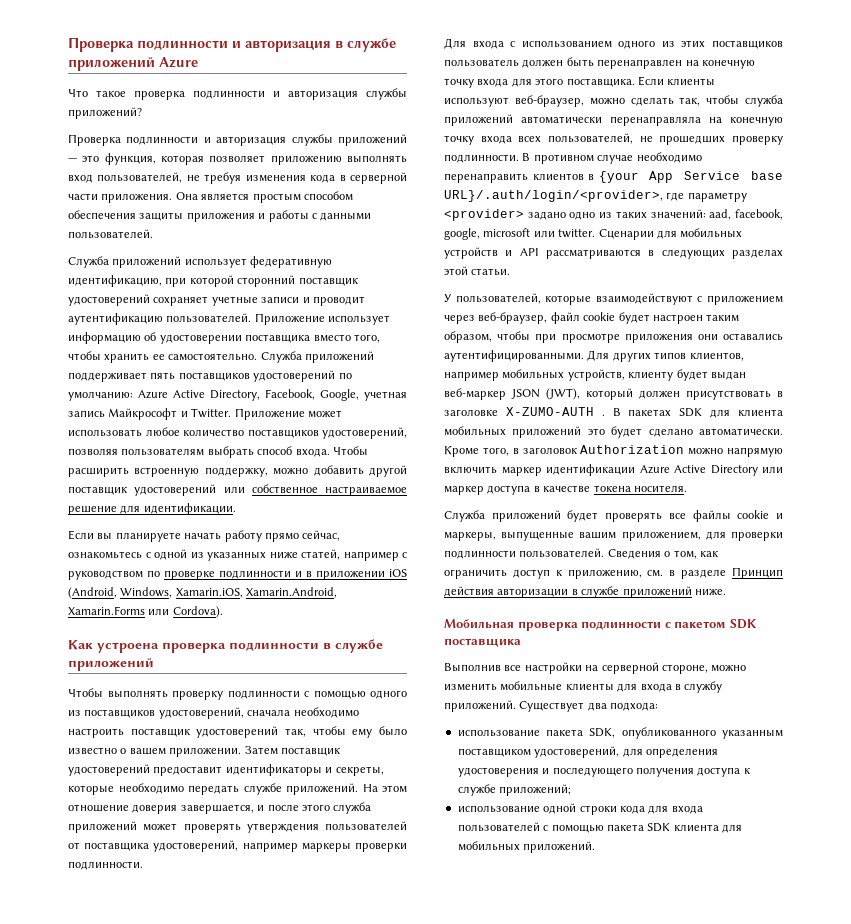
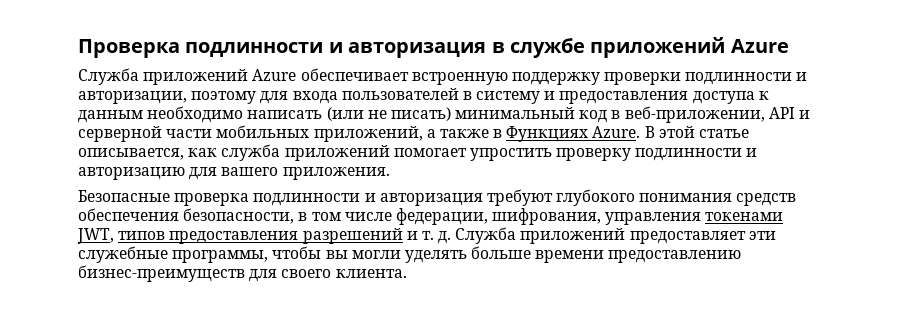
[68,88,407,100] [68,107,142,119] [68,134,407,146] [68,153,407,165] [68,172,407,184] [68,191,353,203] [68,210,372,222] [68,229,153,239] [68,256,333,268] [68,275,358,287] [68,294,365,306] [68,313,391,325] [68,332,380,344] [68,351,374,363] [68,370,352,382] [68,389,407,401] [68,408,342,420] [68,427,407,439] [68,446,368,458] [68,465,407,477] [68,484,407,496] [68,503,236,515] [68,530,341,542] [68,549,407,561] [68,569,407,580] [68,587,338,599] [68,606,223,618] [68,639,383,653] [68,658,154,671] [68,688,407,700] [68,707,359,719] [68,726,407,738] [68,746,340,757] [68,764,384,776] [68,783,407,795] [68,802,372,814] [68,821,407,833] [68,840,407,852] [68,861,143,870] [444,38,783,49] [444,57,755,69] [444,76,716,88] [444,95,783,107] [444,114,783,126] [444,133,783,145] [444,152,702,164] [444,171,783,183] [444,190,747,202] [444,209,783,221] [444,228,743,240] [444,247,783,259] [444,266,511,276] [444,293,783,305] [444,312,740,324] [444,331,783,343] [444,350,744,362] [444,369,746,381] [444,388,783,400] [444,407,783,418] [444,426,783,438] [444,445,783,457] [444,464,783,476] [444,485,687,495] [444,510,783,522] [444,531,783,541] [444,548,718,559] [444,567,783,579] [444,586,726,598] [444,619,757,631] [444,638,521,647] [444,662,747,674] [444,681,723,693] [444,700,659,712] [457,727,783,739] [457,746,718,758] [457,767,750,777] [457,784,572,796] [457,803,703,815] [457,822,742,833] [457,841,596,853] Что такое проверка подлинности и авторизация службы приложений? // Проверка подлинности и авторизация службы приложений — это функция, которая позволяет приложению выполнять вход пользователей, не требуя изменения кода в серверной части приложения. Она является простым способом обеспечения защиты приложения и работы с данными пользователей. // Служба приложений использует федеративную идентификацию, при которой сторонний поставщик удостоверений сохраняет учетные записи и проводит аутентификацию пользователей. Приложение использует информацию об удостоверении поставщика вместо того, чтобы хранить ее самостоятельно. Служба приложений поддерживает пять поставщиков удостоверений по умолчанию: Azure Active Directory, Facebook, Google, учетная запись Майкрософт и Twitter. Приложение может использовать любое количество поставщиков удостоверений, позволяя пользователям выбрать способ входа. Чтобы расширить встроенную поддержку, можно добавить другой поставщик удостоверений или собственное настраиваемое решение для идентификации. // Если вы планируете начать работу прямо сейчас, ознакомьтесь с одной из указанных ниже статей, например с руководством по проверке подлинности и в приложении iOS (Android, Windows, Xamarin.iOS, Xamarin.Android, Xamarin.Forms или Cordova). // Как устроена проверка подлинности в службе приложений // Чтобы выполнять проверку подлинности с помощью одного из поставщиков удостоверений, сначала необходимо настроить поставщик удостоверений так, чтобы ему было известно о вашем приложении. Затем поставщик удостоверений предоставит идентификаторы и секреты, которые необходимо передать службе приложений. На этом отношение доверия завершается, и после этого служба приложений может проверять утверждения пользователей от поставщика удостоверений, например маркеры проверки подлинности. // Для входа с использованием одного из этих поставщиков пользователь должен быть перенаправлен на конечную точку входа для этого поставщика. Если клиенты используют веб-браузер, можно сделать так, чтобы служба приложений автоматически перенаправляла на конечную точку входа всех пользователей, не прошедших проверку подлинности. В противном случае необходимо перенаправить клиентов в {your App Service base URL}/.auth/login/<provider>, где параметру <provider> задано одно из таких значений: aad, facebook, google, microsoft или twitter. Сценарии для мобильных устройств и API рассматриваются в следующих разделах этой статьи. // У пользователей, которые взаимодействуют с приложением через веб-браузер, файл cookie будет настроен таким образом, чтобы при просмотре приложения они оставались аутентифицированными. Для других типов клиентов, например мобильных устройств, клиенту будет выдан веб-маркер JSON (JWT), который должен присутствовать в заголовке X-ZUMO-AUTH . В пакетах SDK для клиента мобильных приложений это будет сделано автоматически. Кроме того, в заголовок Authorization можно напрямую включить маркер идентификации Azure Active Directory или маркер доступа в качестве токена носителя. // Служба приложений будет проверять все файлы cookie и маркеры, выпущенные вашим приложением, для проверки подлинности пользователей. Сведения о том, как ограничить доступ к приложению, см. в разделе Принцип действия авторизации в службе приложений ниже. // Мобильная проверка подлинности с пакетом SDK поставщика // Выполнив все настройки на серверной стороне, можно изменить мобильные клиенты для входа в службу приложений. Существует два подхода: // использование пакета SDK, опубликованного указанным поставщиком удостоверений, для определения удостоверения и последующего получения доступа к службе приложений; // использование одной строки кода для входа пользователей с помощью пакета SDK клиента для мобильных приложений. -> [78,68,808,85] [78,88,769,104] [78,106,811,123] [78,125,750,142] [78,144,758,161] [78,167,390,180] [78,189,797,206] [78,208,784,225] [77,227,776,244] [78,246,742,263] [78,265,407,282] Служба приложений Azure обеспечивает встроенную поддержку проверки подлинности и авторизации, поэтому для входа пользователей в систему и предоставления доступа к данным необходимо написать (или не писать) минимальный код в веб-приложении, API и серверной части мобильных приложений, а также в Функциях Azure. В этой статье описывается, как служба приложений помогает упростить проверку подлинности и авторизацию для вашего приложения. // Безопасные проверка подлинности и авторизация требуют глубокого понимания средств обеспечения безопасности, в том числе федерации, шифрования, управления токенами JWT, типов предоставления разрешений и т. д. Служба приложений предоставляет эти служебные программы, чтобы вы могли уделять больше времени предоставлению бизнес-преимуществ для своего клиента.

